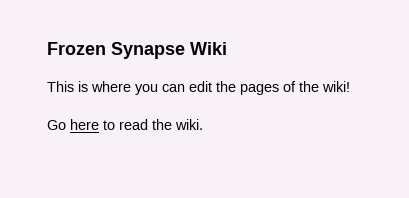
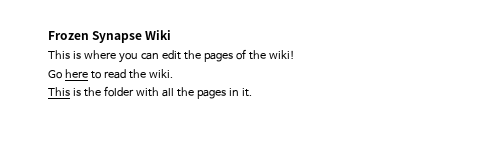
(203, 124) none -> [48,86,252,99] // This is the folder with all the pages in it.

